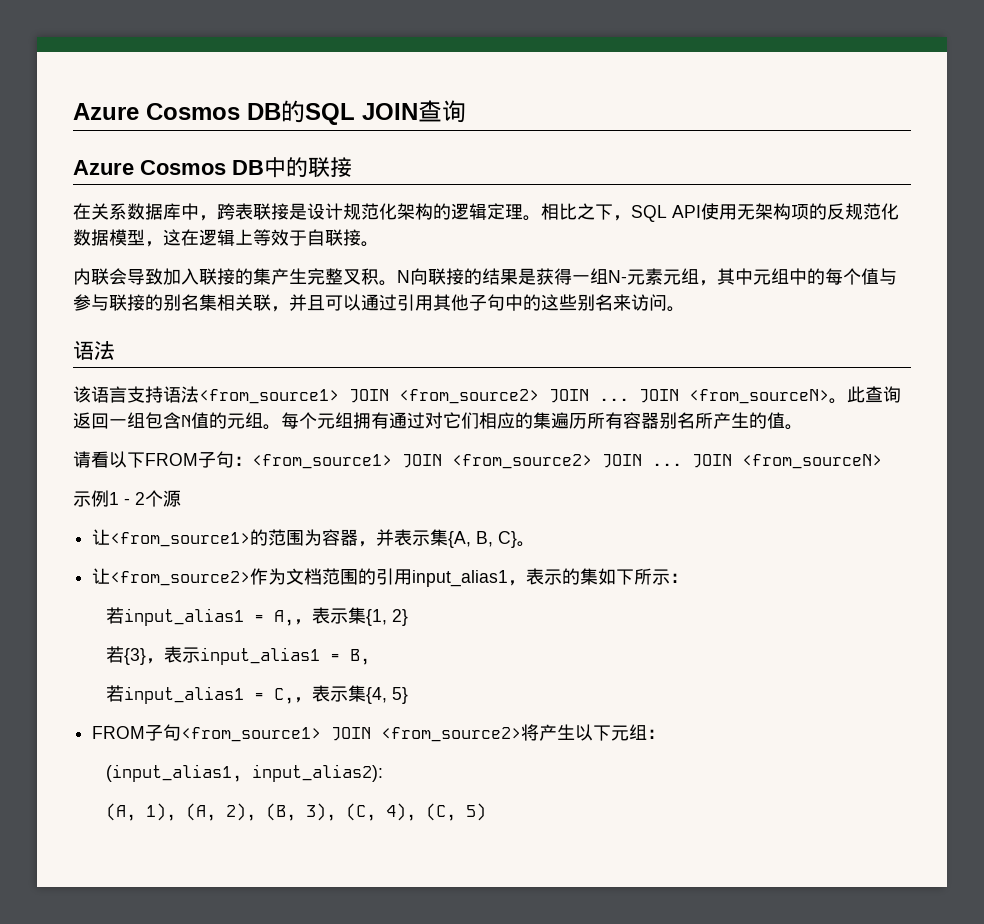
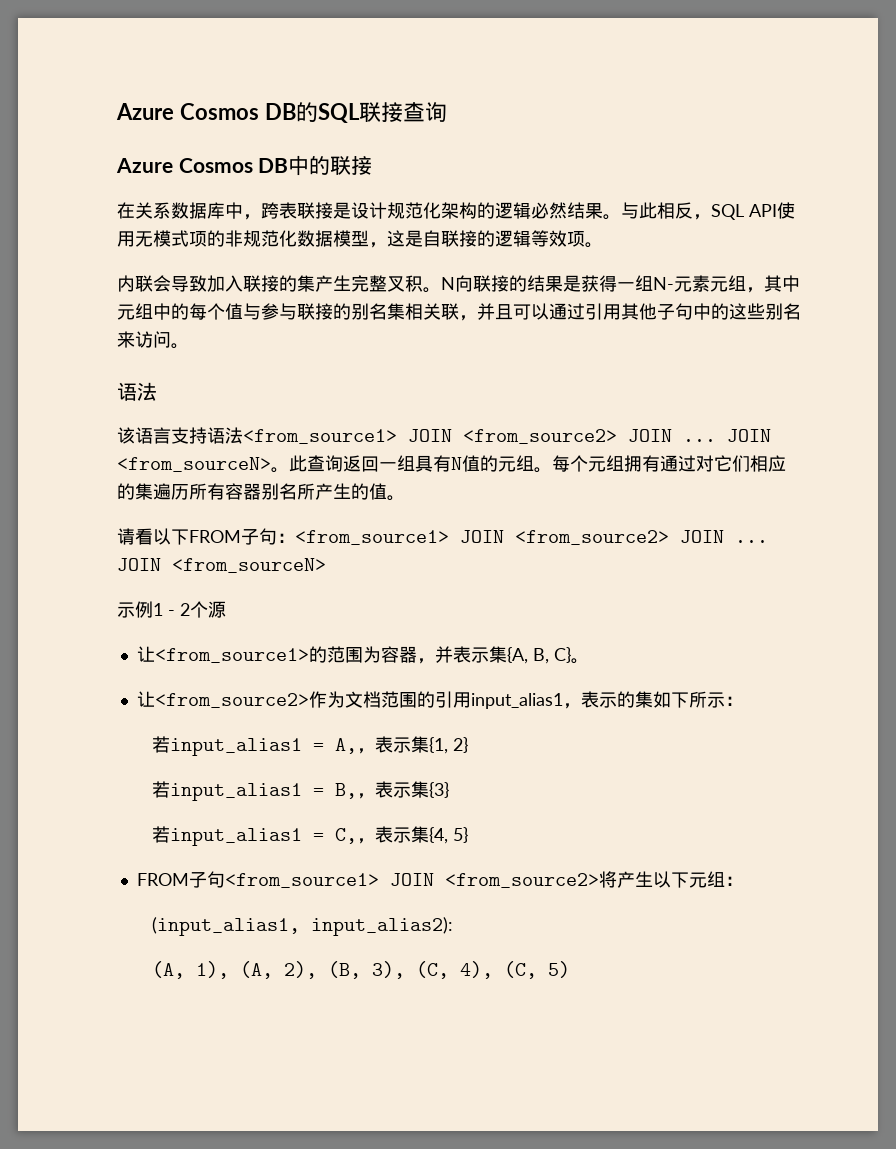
[362,103,418,120] JOIN -> [358,102,403,122] 联接
[487,203,613,221] 定理。相比之下 -> [531,202,693,220] 必然结果。与此相反
[755,203,845,220] 架构项的反 -> [153,230,243,247] 模式项的非
[181,229,361,246] 在逻辑上等效于自联接 -> [405,230,585,247] 是自联接的逻辑等效项
[145,412,181,429] 包含 -> [415,455,451,472] 具有
[124,646,371,665] {3}，表示input_alias1 = B, -> [170,781,450,801] input_alias1 = B,，表示集{3}

